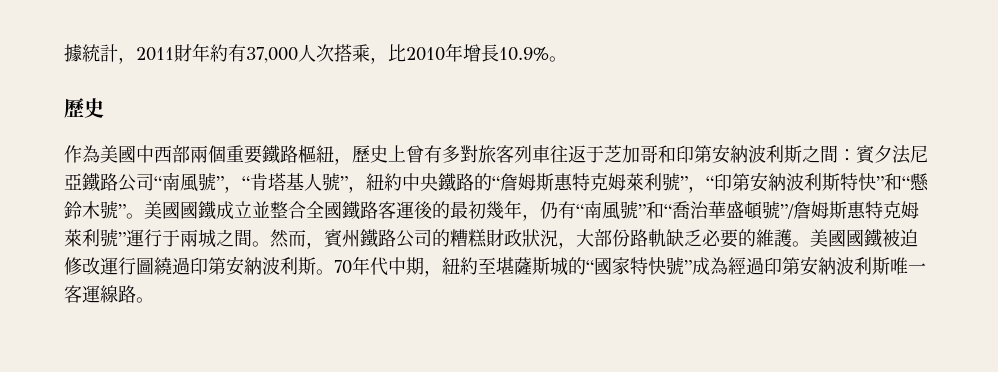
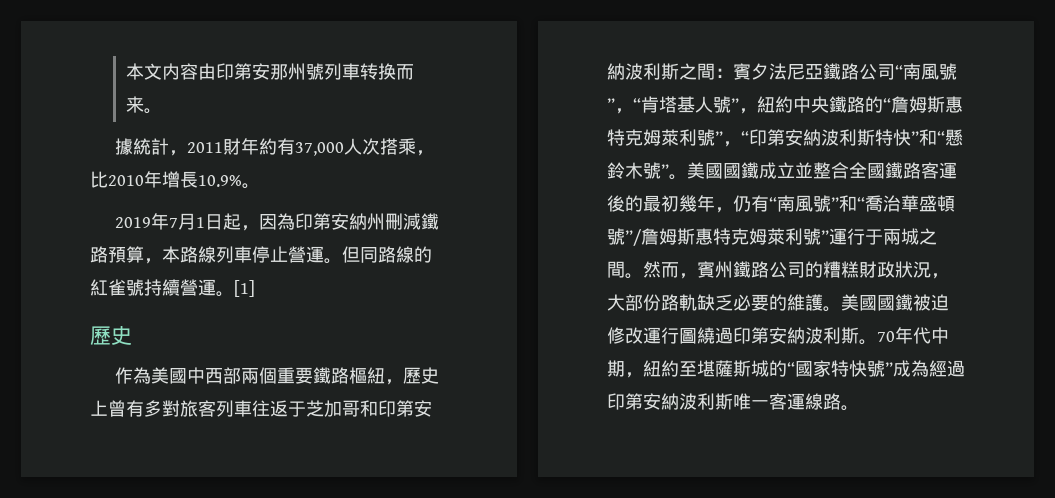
(64, 53) none -> [125,63,414,80] [125,96,162,114] 本文内容由印第安那州號列車转换而来。 //
(567, 59) none -> [114,213,439,231] [90,246,432,264] [90,279,255,297] // 2019年7月1日起，因為印第安納州刪減鐵路預算，本路線列車停止營運。但同路線的紅雀號持續營運。[1]

